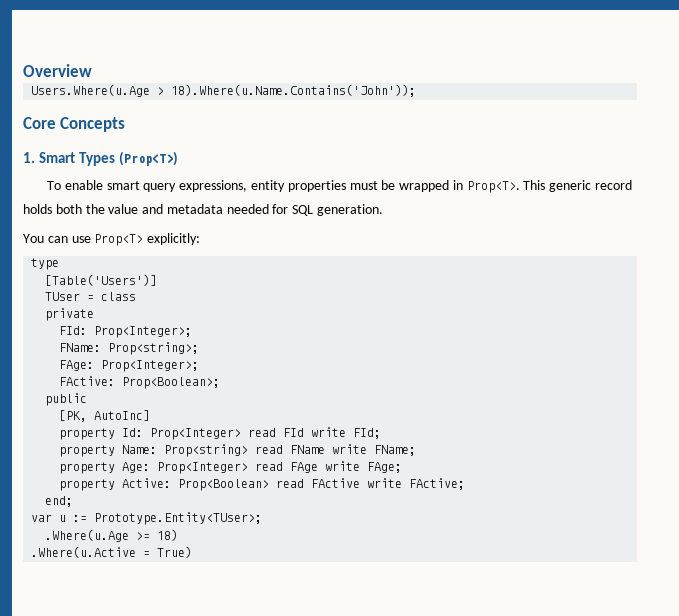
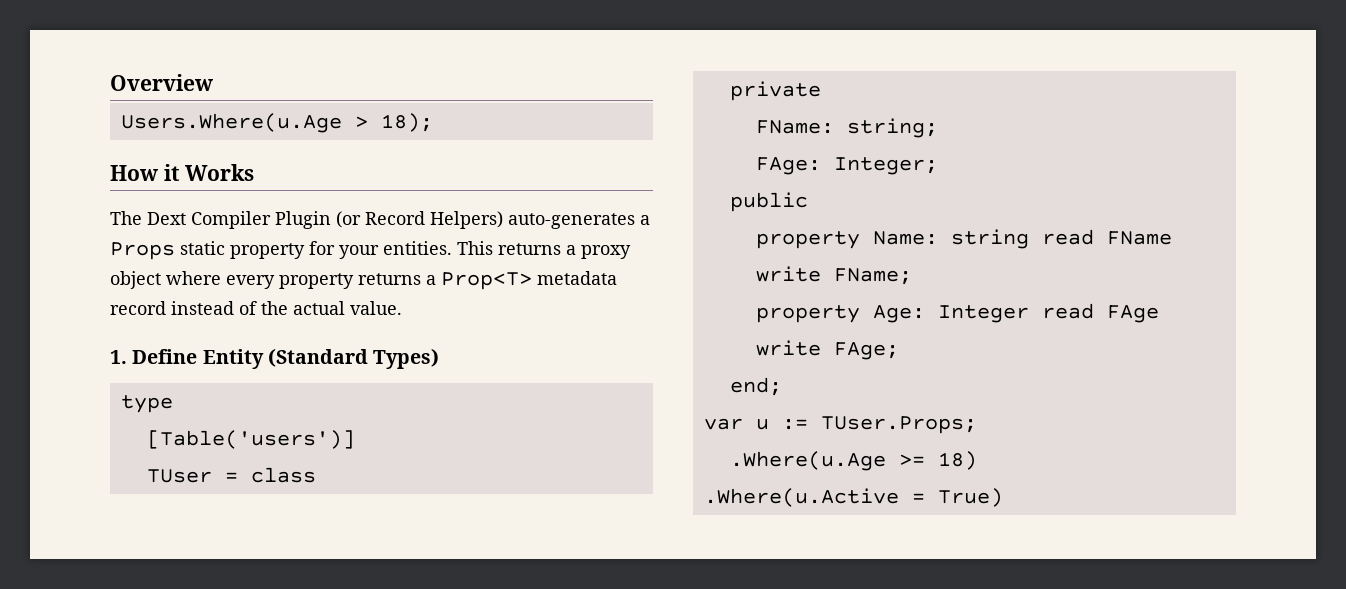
[171,84,417,97] [23,117,126,132] [23,151,179,166] [47,180,633,193] [23,204,384,216] [23,233,201,246] 18).Where(u.Name.Contains('John')); // Core Concepts // 1. Smart Types (Prop<T>) // To enable smart query expressions, entity properties must be wrapped in Prop<T>. This generic record holds both the value and metadata needed for SQL generation. // You can use Prop<T> explicitly: -> [380,113,433,132] [110,164,255,181] [110,211,650,229] [110,241,631,260] [110,271,617,290] [110,301,402,315] [110,348,440,369] 18); // How it Works // The Dext Compiler Plugin (or Record Helpers) auto-generates a Props static property for your entities. This returns a proxy object where every property returns a Prop<T> metadata record instead of the actual value. // 1. Define Entity (Standard Types)
[45,274,158,286] [Table('Users')] -> [146,430,355,449] [Table('users')]
[59,326,193,338] // FId: Prop<Integer>; -> (821, 91) none
[108,342,200,355] Prop<string>; -> [846,118,938,138] string;
[101,360,200,372] [59,376,221,389] [45,393,88,406] [59,410,151,422] [59,427,382,440] Prop<Integer>; // FActive: Prop<Boolean>; // public // [PK, AutoInc] // property Id: Prop<Integer> read FId write FId; -> [833,157,938,175] [729,192,808,212] Integer; // public
[164,444,249,457] Prop<string> -> [950,229,1029,249] string
[157,462,249,474] Prop<Integer> -> [937,305,1029,323] Integer
[59,478,466,491] // property Active: Prop<Boolean> read FActive write FActive; -> (899, 351) none
[94,512,263,525] Prototype.Entity<TUser>; -> [820,416,977,434] TUser.Props;

